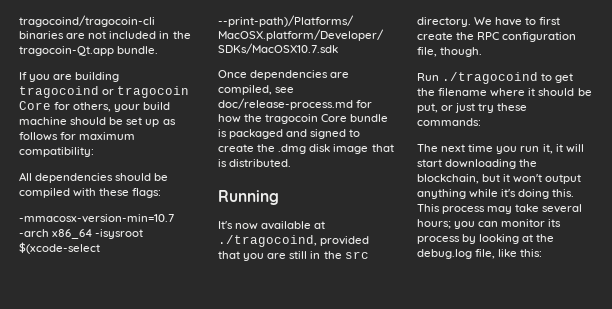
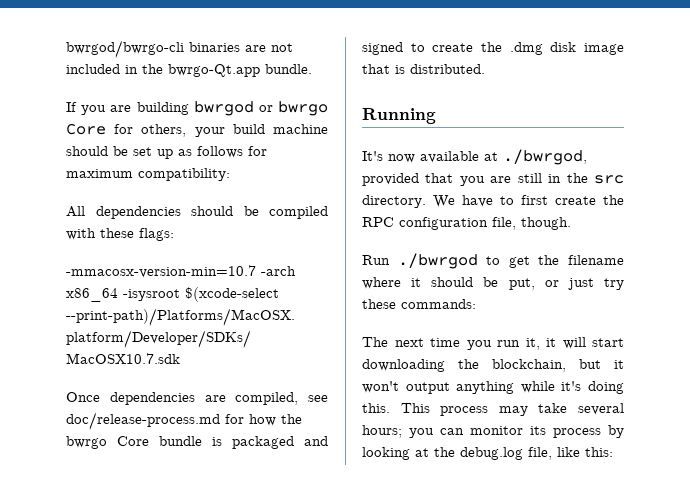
[19,15,155,27] tragocoind/tragocoin-cli -> [66,40,184,58] bwrgod/bwrgo-cli
[19,46,114,56] tragocoin-Qt.app -> [168,64,260,77] bwrgo-Qt.app
[19,86,190,98] tragocoind or tragocoin -> [193,101,328,116] bwrgod or bwrgo
[265,114,319,124] tragocoin -> [66,436,107,449] bwrgo
[218,235,317,247] ./tragocoind, -> [503,149,587,165] ./bwrgod,
[442,72,539,84] ./tragocoind -> [397,253,478,269] ./bwrgod

